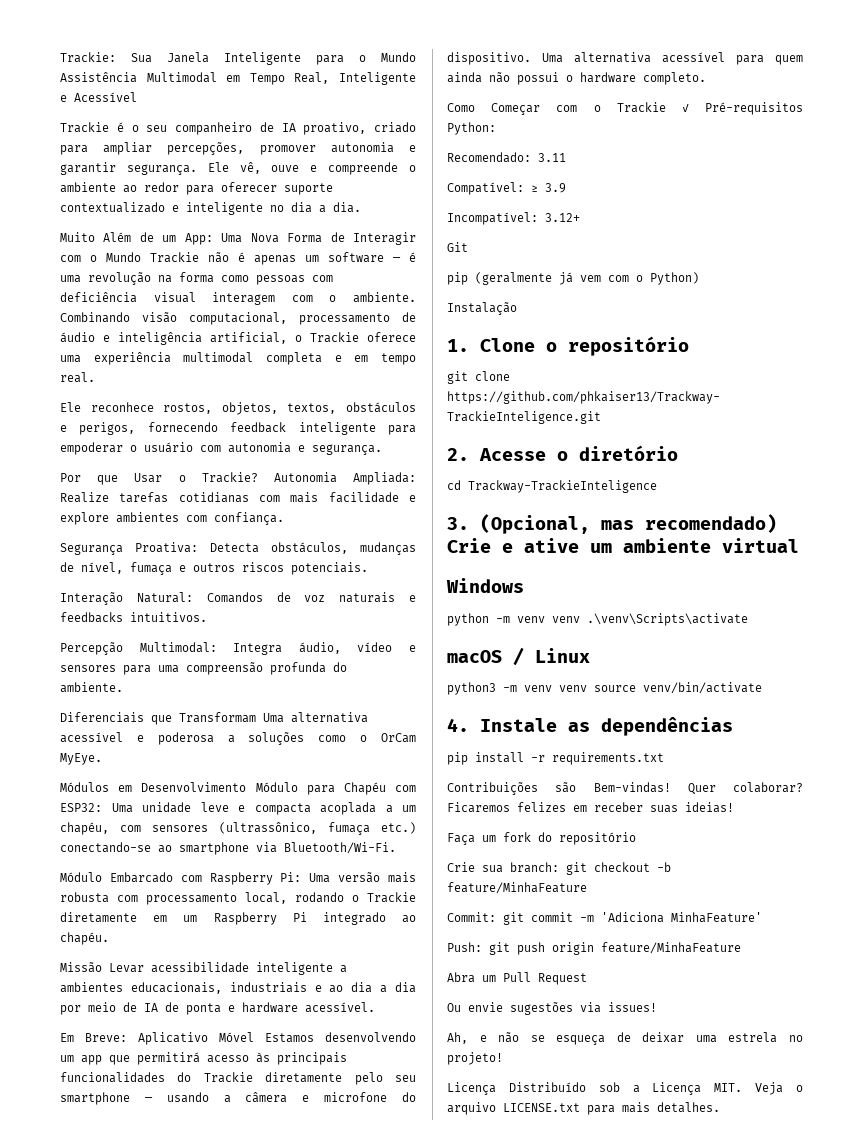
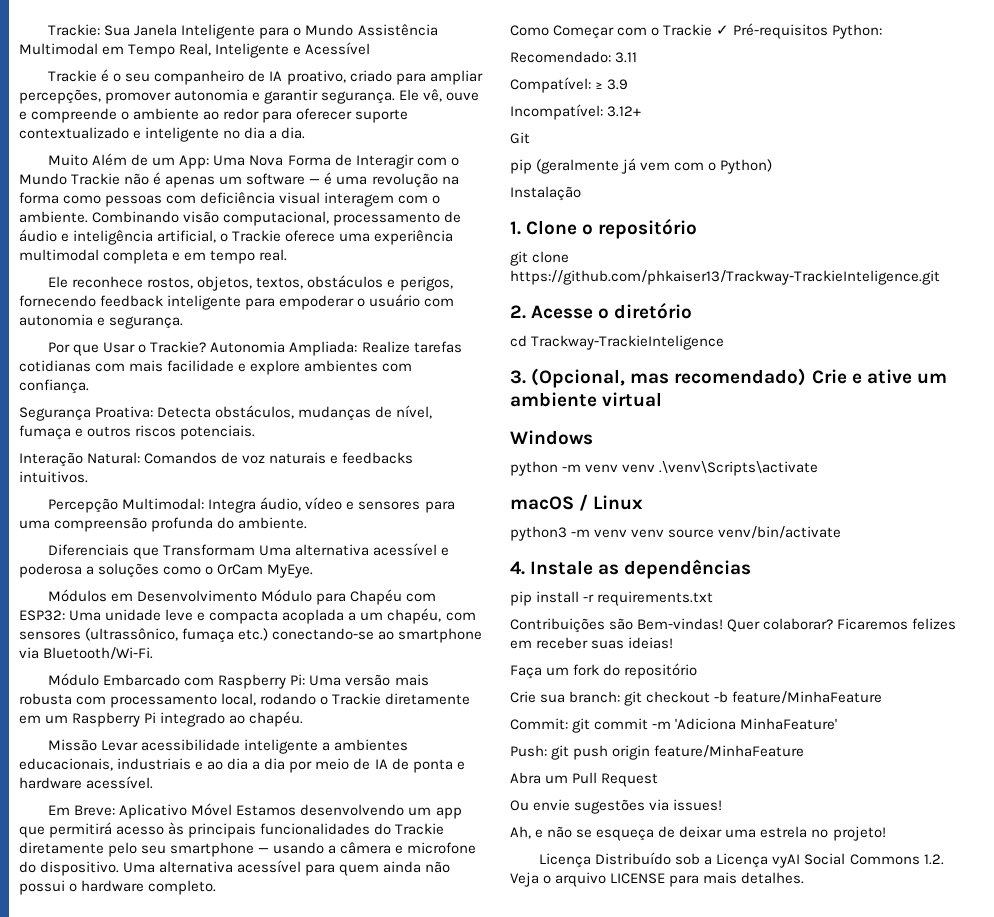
[714,1083,743,1092] MIT. -> [772,853,944,868] vyAI Social Commons 1.2.
[503,1103,580,1112] LICENSE.txt -> [610,873,666,884] LICENSE

